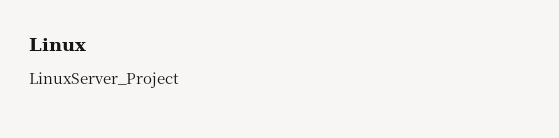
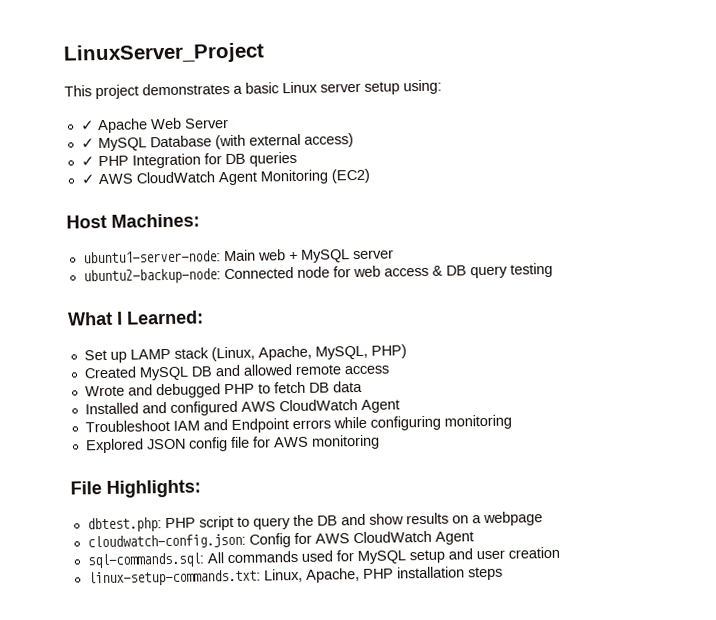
[29,38,86,51] [29,72,179,88] Linux // LinuxServer_Project -> [63,42,265,65] [64,79,442,100] [79,117,229,134] [80,133,354,152] [80,151,297,169] [80,168,371,186] [66,213,200,229] [82,249,394,264] [82,262,553,285] [68,310,204,326] [83,344,407,363] [83,364,390,381] [84,380,363,399] [84,399,400,416] [84,414,512,434] [84,434,380,454] [70,479,201,498] [86,511,543,533] [86,530,474,550] [86,546,560,569] [87,566,503,587] LinuxServer_Project // This project demonstrates a basic Linux server setup using: // ✓ Apache Web Server // ✓ MySQL Database (with external access) // ✓ PHP Integration for DB queries // ✓ AWS CloudWatch Agent Monitoring (EC2) // Host Machines: // ubuntu1-server-node: Main web + MySQL server // ubuntu2-backup-node: Connected node for web access & DB query testing // What I Learned: // Set up LAMP stack (Linux, Apache, MySQL, PHP) // Created MySQL DB and allowed remote access // Wrote and debugged PHP to fetch DB data // Installed and configured AWS CloudWatch Agent // Troubleshoot IAM and Endpoint errors while configuring monitoring // Explored JSON config file for AWS monitoring // File Highlights: // dbtest.php: PHP script to query the DB and show results on a webpage // cloudwatch-config.json: Config for AWS CloudWatch Agent // sql-commands.sql: All commands used for MySQL setup and user creation // linux-setup-commands.txt: Linux, Apache, PHP installation steps

